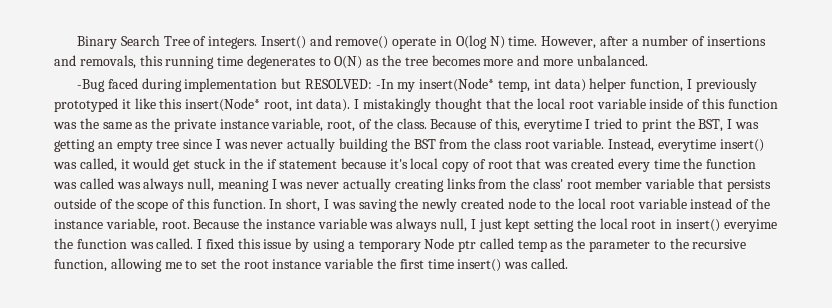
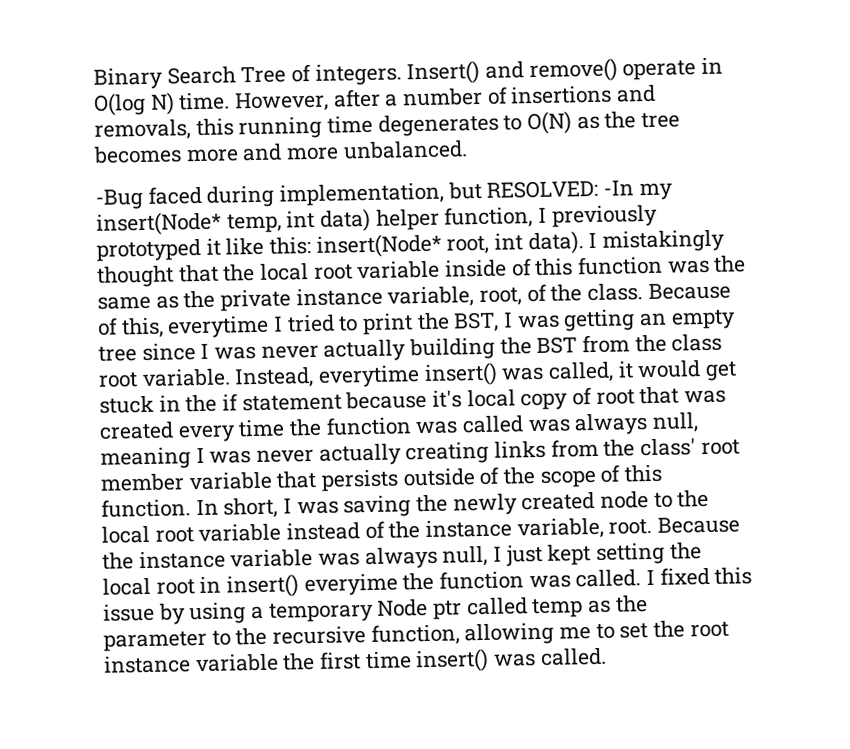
[184,78,278,92] implementation -> [279,182,445,207] implementation,
[159,98,183,109] this -> [269,236,312,255] this:

